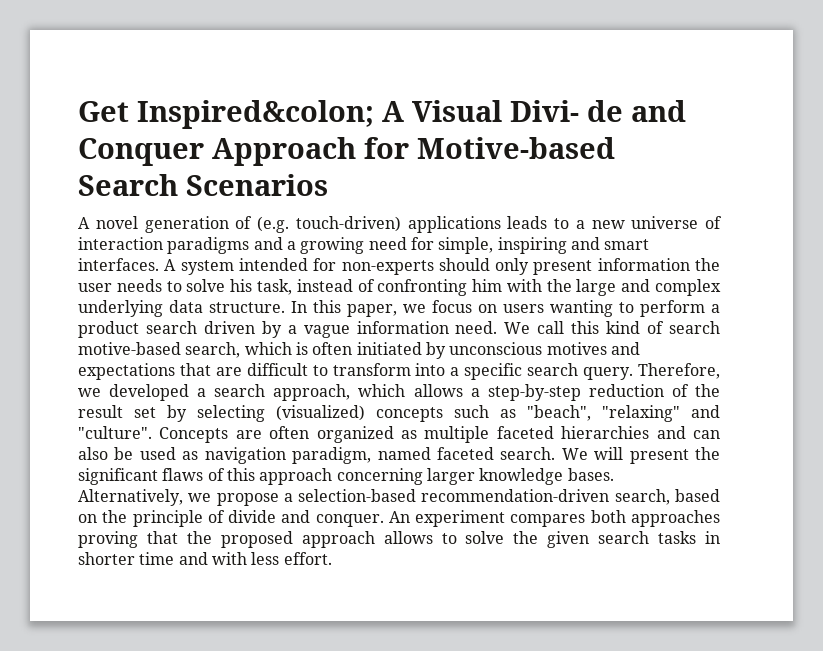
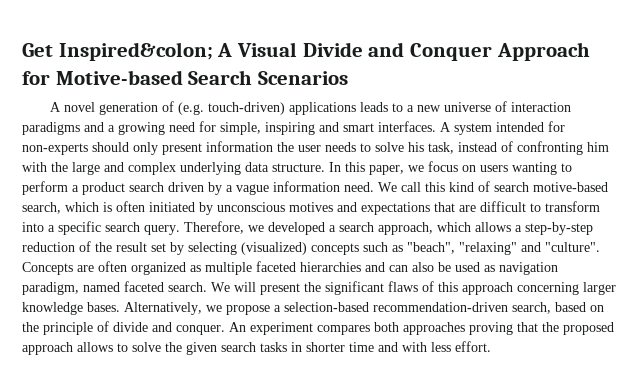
[510,100,623,122] Divi- de -> [302,42,363,57] Divide

